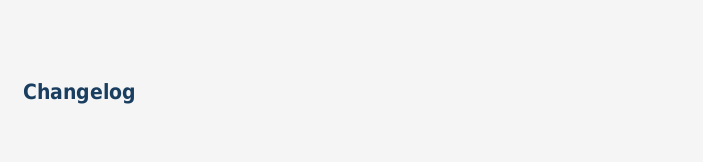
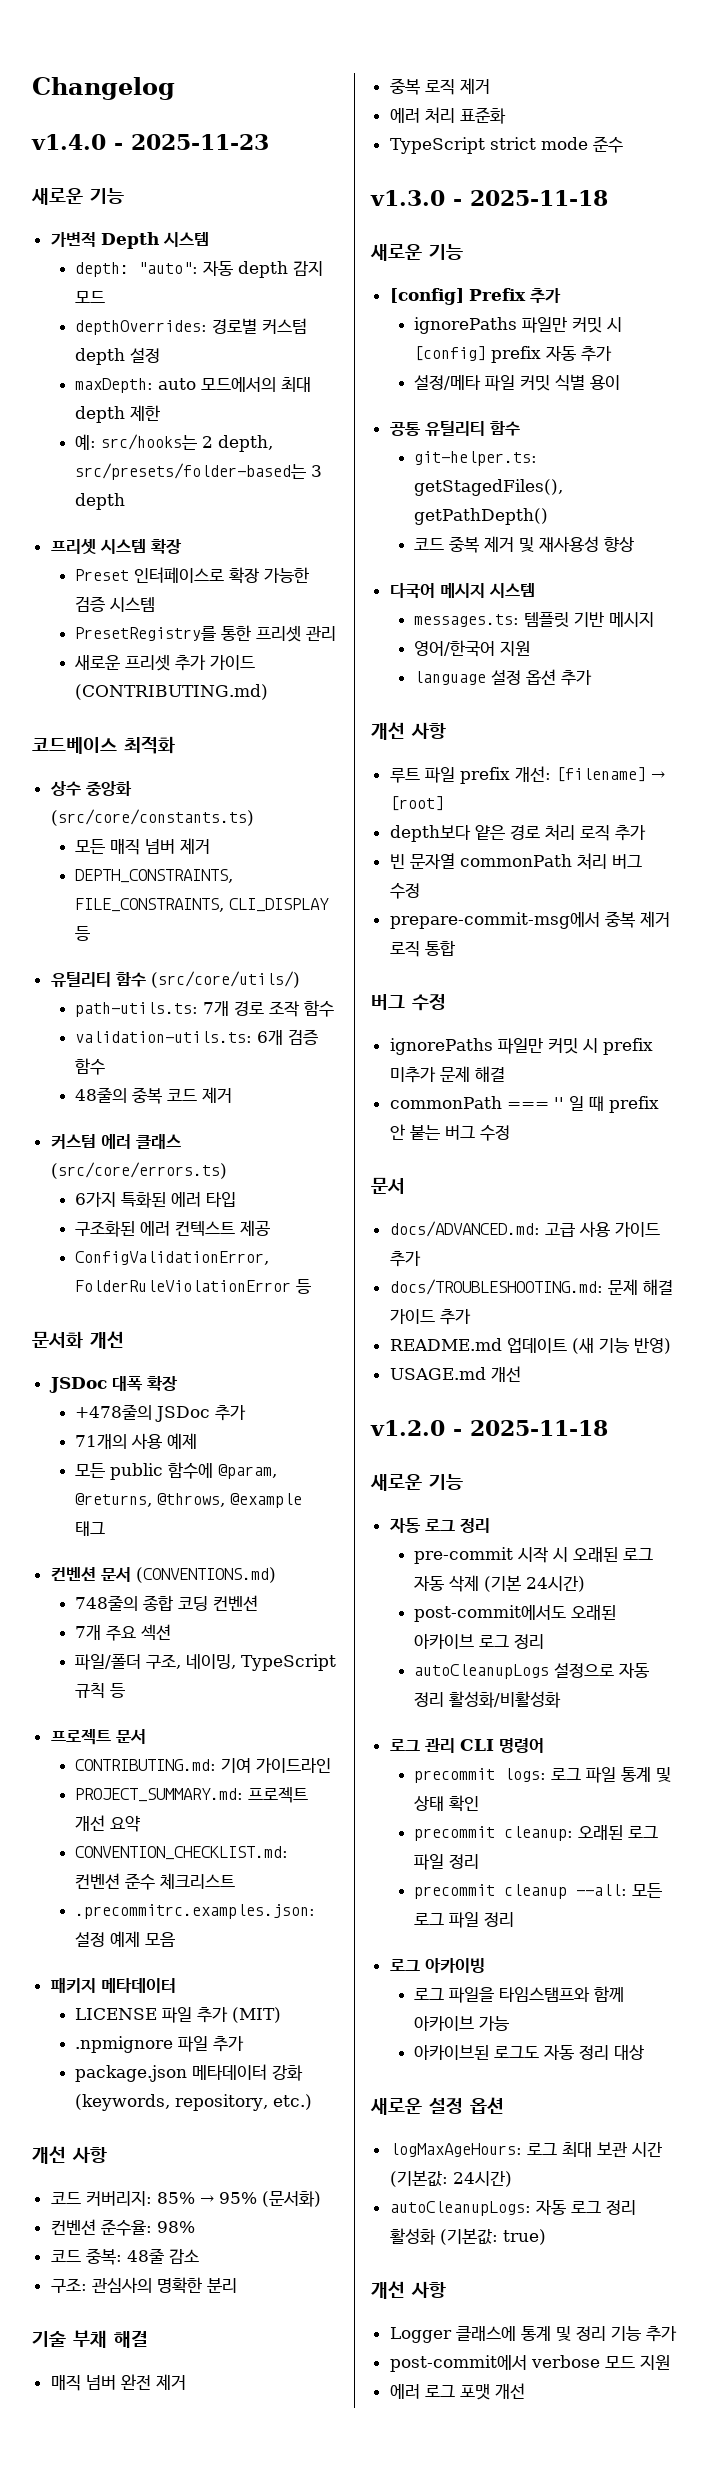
(136, 93) none -> [31,134,269,150] [31,188,124,205] [50,232,209,249] [75,261,324,278] [75,291,106,303] [75,318,308,335] [75,348,161,365] [75,377,312,393] [75,405,161,423] [75,434,274,452] [75,463,323,480] [75,493,126,510] [50,539,182,554] [75,567,310,584] [75,596,156,612] [75,625,337,642] [74,654,256,671] [75,684,269,700] [32,736,175,754] [49,781,132,796] [50,809,254,826] [75,838,211,855] [75,869,234,883] [75,898,330,912] [75,926,91,941] [50,971,300,988] [75,1000,335,1017] [75,1029,319,1045] [75,1058,106,1075] [75,1087,233,1104] [50,1134,181,1149] [50,1162,227,1179] [75,1192,237,1208] [75,1220,271,1237] [75,1251,270,1265] [75,1279,312,1294] [32,1331,124,1349] [48,1376,178,1393] [75,1404,247,1422] [75,1433,198,1449] [75,1462,278,1480] [75,1493,303,1508] [75,1521,106,1536] [50,1567,276,1583] [75,1595,259,1611] [75,1624,172,1641] [75,1654,337,1671] [75,1683,126,1699] [50,1729,146,1745] [75,1758,332,1773] [75,1787,309,1803] [75,1815,141,1832] [75,1846,289,1860] [75,1873,236,1890] [75,1904,316,1919] [75,1931,176,1947] [50,1978,176,1993] [75,2007,282,2023] [75,2036,245,2053] [75,2064,304,2082] [75,2094,313,2111] [32,2146,107,2164] [50,2191,321,2207] [50,2219,195,2236] [50,2248,199,2265] [50,2277,237,2294] [32,2330,148,2348] [50,2374,186,2391] [389,78,490,95] [389,107,506,124] [389,136,623,154] [370,190,608,206] [370,244,463,261] [389,288,561,305] [414,317,623,334] [414,346,613,363] [414,374,621,391] [389,421,520,436] [414,451,538,466] [414,479,564,496] [414,508,549,525] [414,536,635,553] [389,583,535,599] [414,612,655,628] [414,640,531,657] [414,669,593,686] [371,722,446,740] [389,766,665,784] [389,796,444,811] [389,824,646,842] [389,853,642,869] [389,883,420,899] [389,911,670,929] [389,940,455,957] [371,994,446,1011] [389,1038,653,1055] [389,1066,505,1083] [389,1096,659,1113] [389,1124,510,1141] [371,1177,405,1194] [389,1221,660,1237] [389,1251,421,1267] [389,1279,673,1295] [389,1309,471,1325] [389,1338,671,1354] [389,1366,521,1382] [370,1420,608,1436] [370,1474,463,1491] [388,1518,490,1533] [414,1547,654,1564] [414,1575,586,1592] [414,1605,617,1622] [414,1634,545,1649] [414,1663,650,1679] [414,1691,562,1708] [389,1738,544,1753] [414,1767,672,1783] [414,1795,480,1812] [414,1825,659,1841] [414,1854,480,1870] [414,1883,663,1899] [414,1912,515,1928] [389,1958,485,1973] [414,1986,625,2003] [414,2016,510,2031] [414,2045,645,2060] [370,2097,504,2115] [389,2142,662,2157] [389,2170,512,2187] [389,2200,636,2216] [389,2228,546,2245] [371,2281,446,2299] [389,2326,677,2343] [389,2355,670,2372] [389,2383,525,2400] // v1.4.0 - 2025-11-23 // 새로운 기능 // 가변적 Depth 시스템 // depth: "auto": 자동 depth 감지 모드 // depthOverrides: 경로별 커스텀 depth 설정 // maxDepth: auto 모드에서의 최대 depth 제한 // 예: src/hooks는 2 depth, src/presets/folder-based는 3 depth // 프리셋 시스템 확장 // Preset 인터페이스로 확장 가능한 검증 시스템 // PresetRegistry를 통한 프리셋 관리 // 새로운 프리셋 추가 가이드 (CONTRIBUTING.md) // 코드베이스 최적화 // 상수 중앙화 (src/core/constants.ts) // 모든 매직 넘버 제거 // DEPTH_CONSTRAINTS, FILE_CONSTRAINTS, CLI_DISPLAY 등 // 유틸리티 함수 (src/core/utils/) // path-utils.ts: 7개 경로 조작 함수 // validation-utils.ts: 6개 검증 함수 // 48줄의 중복 코드 제거 // 커스텀 에러 클래스 (src/core/errors.ts) // 6가지 특화된 에러 타입 // 구조화된 에러 컨텍스트 제공 // ConfigValidationError, FolderRuleViolationError 등 // 문서화 개선 // JSDoc 대폭 확장 // +478줄의 JSDoc 추가 // 71개의 사용 예제 // 모든 public 함수에 @param, @returns, @throws, @example 태그 // 컨벤션 문서 (CONVENTIONS.md) // 748줄의 종합 코딩 컨벤션 // 7개 주요 섹션 // 파일/폴더 구조, 네이밍, TypeScript 규칙 등 // 프로젝트 문서 // CONTRIBUTING.md: 기여 가이드라인 // PROJECT_SUMMARY.md: 프로젝트 개선 요약 // CONVENTION_CHECKLIST.md: 컨벤션 준수 체크리스트 // .precommitrc.examples.json: 설정 예제 모음 // 패키지 메타데이터 // LICENSE 파일 추가 (MIT) // .npmignore 파일 추가 // package.json 메타데이터 강화 (keywords, repository, etc.) // 개선 사항 // 코드 커버리지: 85% → 95% (문서화) // 컨벤션 준수율: 98% // 코드 중복: 48줄 감소 // 구조: 관심사의 명확한 분리 // 기술 부채 해결 // 매직 넘버 완전 제거 // 중복 로직 제거 // 에러 처리 표준화 // TypeScript strict mode 준수 // v1.3.0 - 2025-11-18 // 새로운 기능 // [config] Prefix 추가 // ignorePaths 파일만 커밋 시 [config] prefix 자동 추가 // 설정/메타 파일 커밋 식별 용이 // 공통 유틸리티 함수 // git-helper.ts: getStagedFiles(), getPathDepth() // 코드 중복 제거 및 재사용성 향상 // 다국어 메시지 시스템 // messages.ts: 템플릿 기반 메시지 // 영어/한국어 지원 // language 설정 옵션 추가 // 개선 사항 // 루트 파일 prefix 개선: [filename] → [root] // depth보다 얕은 경로 처리 로직 추가 // 빈 문자열 commonPath 처리 버그 수정 // prepare-commit-msg에서 중복 제거 로직 통합 // 버그 수정 // ignorePaths 파일만 커밋 시 prefix 미추가 문제 해결 // commonPath === '' 일 때 prefix 안 붙는 버그 수정 // 문서 // docs/ADVANCED.md: 고급 사용 가이드 추가 // docs/TROUBLESHOOTING.md: 문제 해결 가이드 추가 // README.md 업데이트 (새 기능 반영) // USAGE.md 개선 // v1.2.0 - 2025-11-18 // 새로운 기능 // 자동 로그 정리 // pre-commit 시작 시 오래된 로그 자동 삭제 (기본 24시간) // post-commit에서도 오래된 아카이브 로그 정리 // autoCleanupLogs 설정으로 자동 정리 활성화/비활성화 // 로그 관리 CLI 명령어 // precommit logs: 로그 파일 통계 및 상태 확인 // precommit cleanup: 오래된 로그 파일 정리 // precommit cleanup --all: 모든 로그 파일 정리 // 로그 아카이빙 // 로그 파일을 타임스탬프와 함께 아카이브 가능 // 아카이브된 로그도 자동 정리 대상 // 새로운 설정 옵션 // logMaxAgeHours: 로그 최대 보관 시간 (기본값: 24시간) // autoCleanupLogs: 자동 로그 정리 활성화 (기본값: true) // 개선 사항 // Logger 클래스에 통계 및 정리 기능 추가 // post-commit에서 verbose 모드 지원 // 에러 로그 포맷 개선

